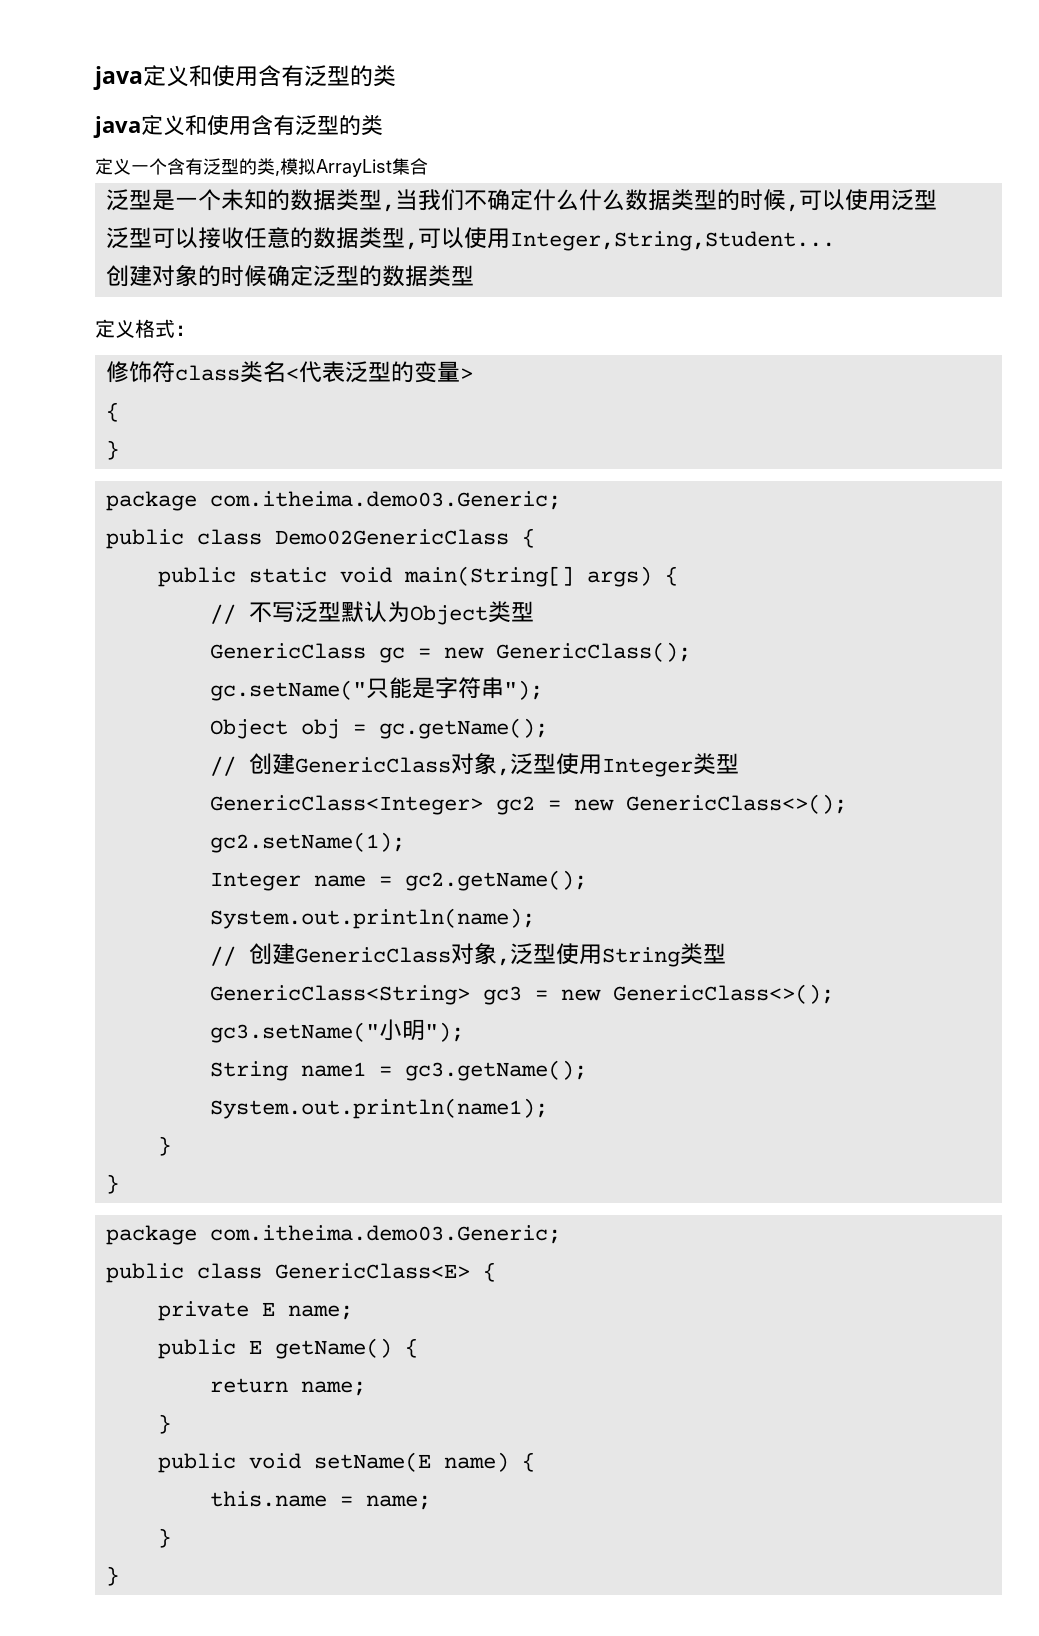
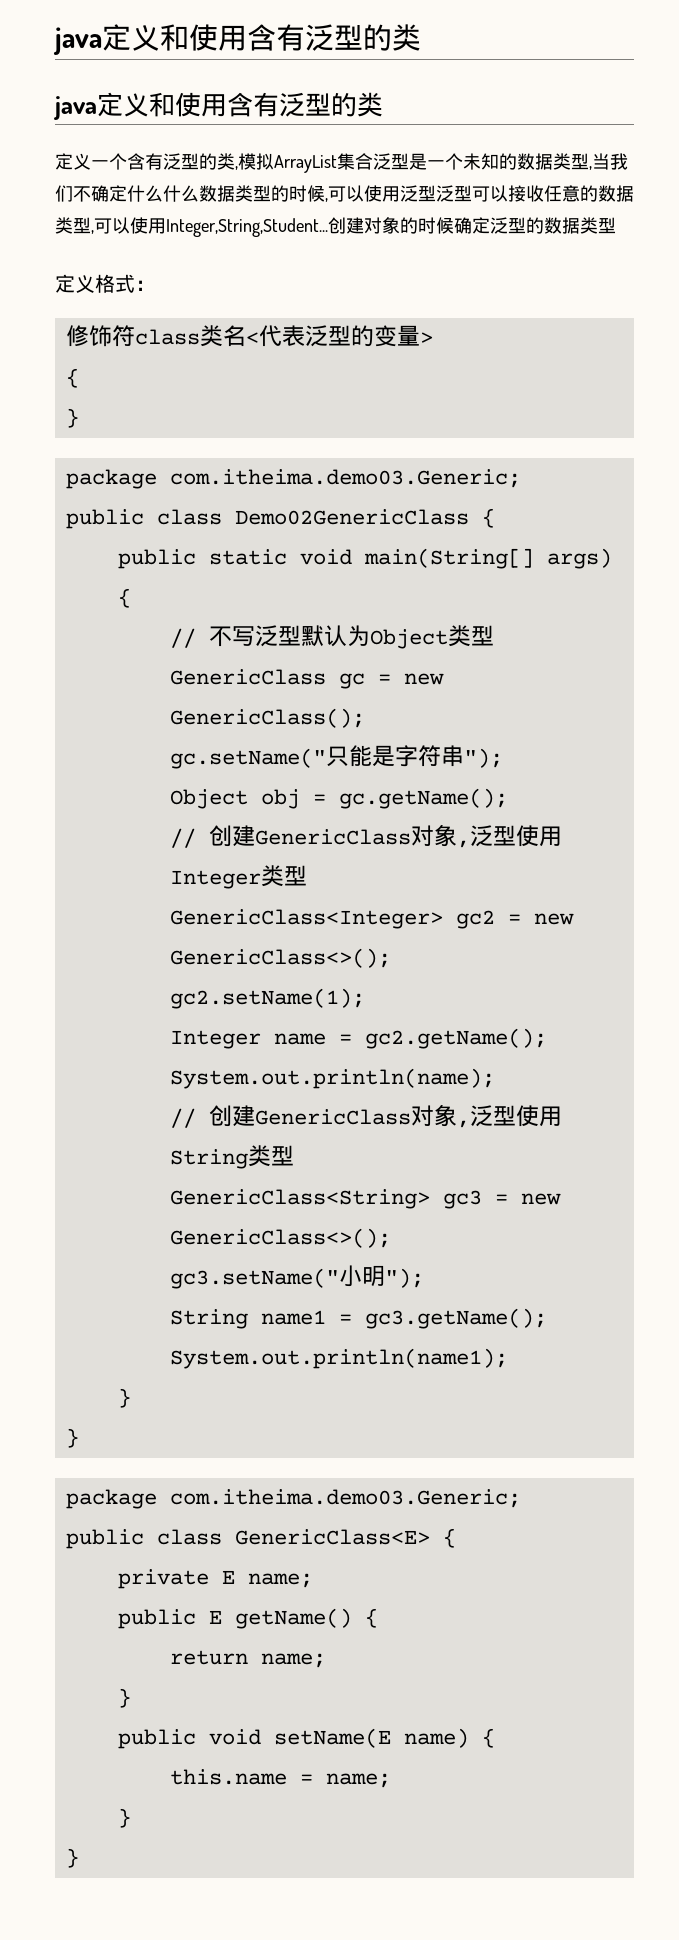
(428, 166) // -> (373, 161) none
(937, 199) // -> (436, 193) none
(835, 241) // -> (328, 227) none

